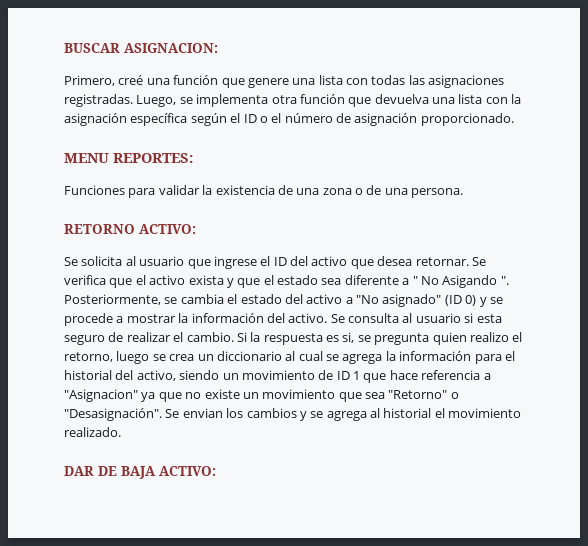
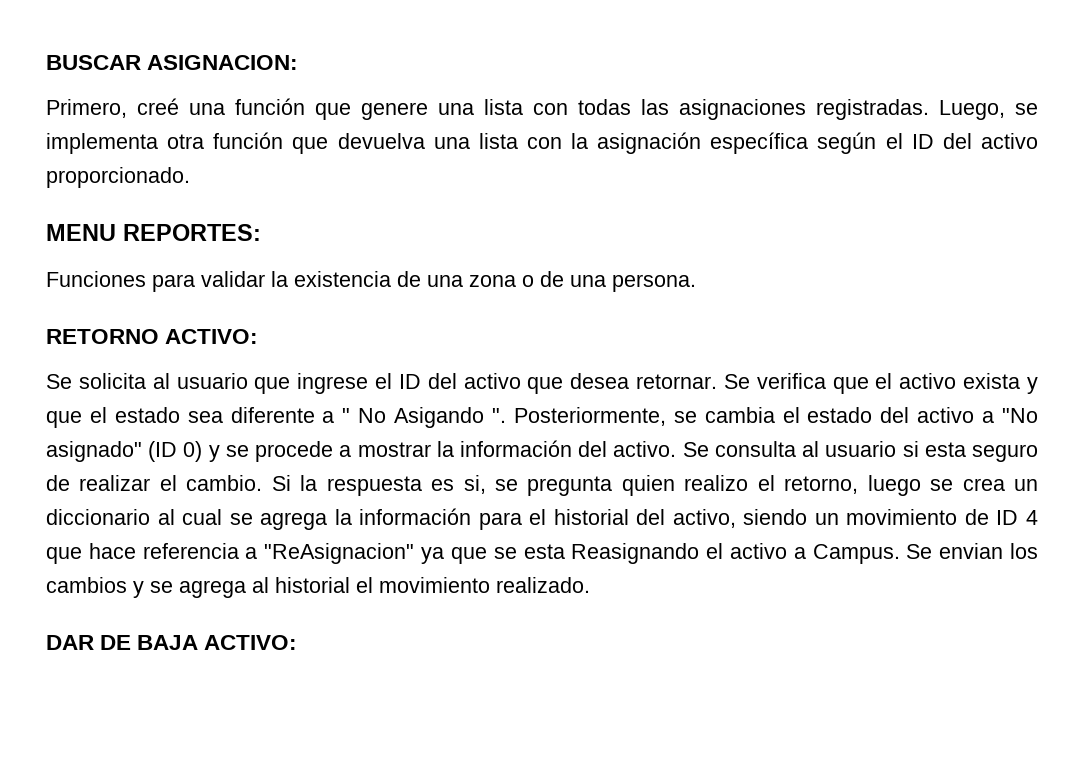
[259,113,418,126] o el número de asignación -> [942,133,1038,149] del activo
[353,371,360,380] 1 -> [1025,510,1038,525] 4
[64,389,138,402] "Asignacion" -> [264,543,415,564] "ReAsignacion"
[185,389,459,402] [64,408,162,421] no existe un movimiento que sea "Retorno" o "Desasignación". -> [493,543,900,564] se esta Reasignando el activo a Campus.

